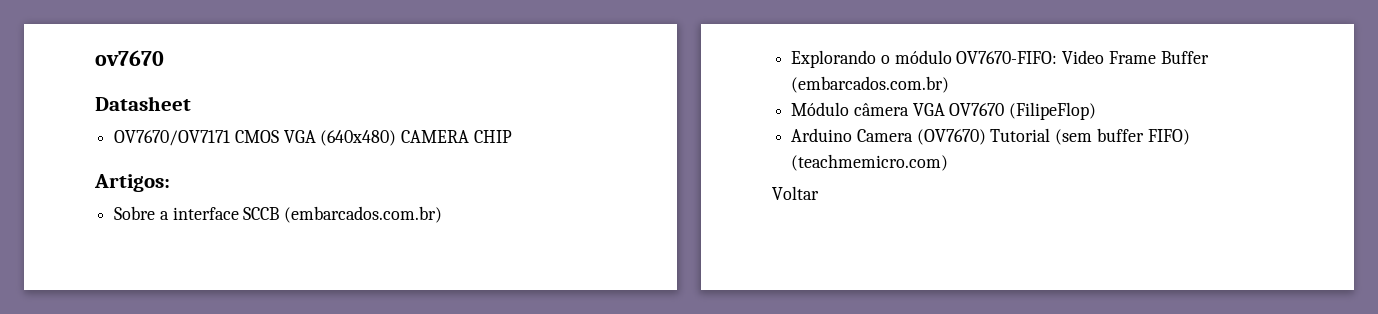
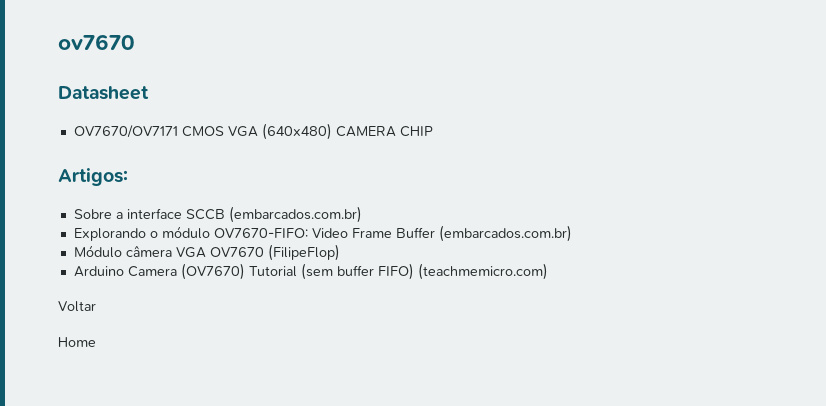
(819, 193) none -> [58,337,96,347] // Home

